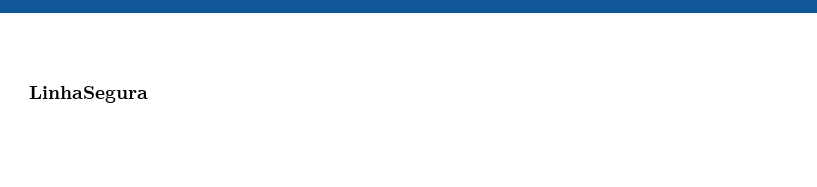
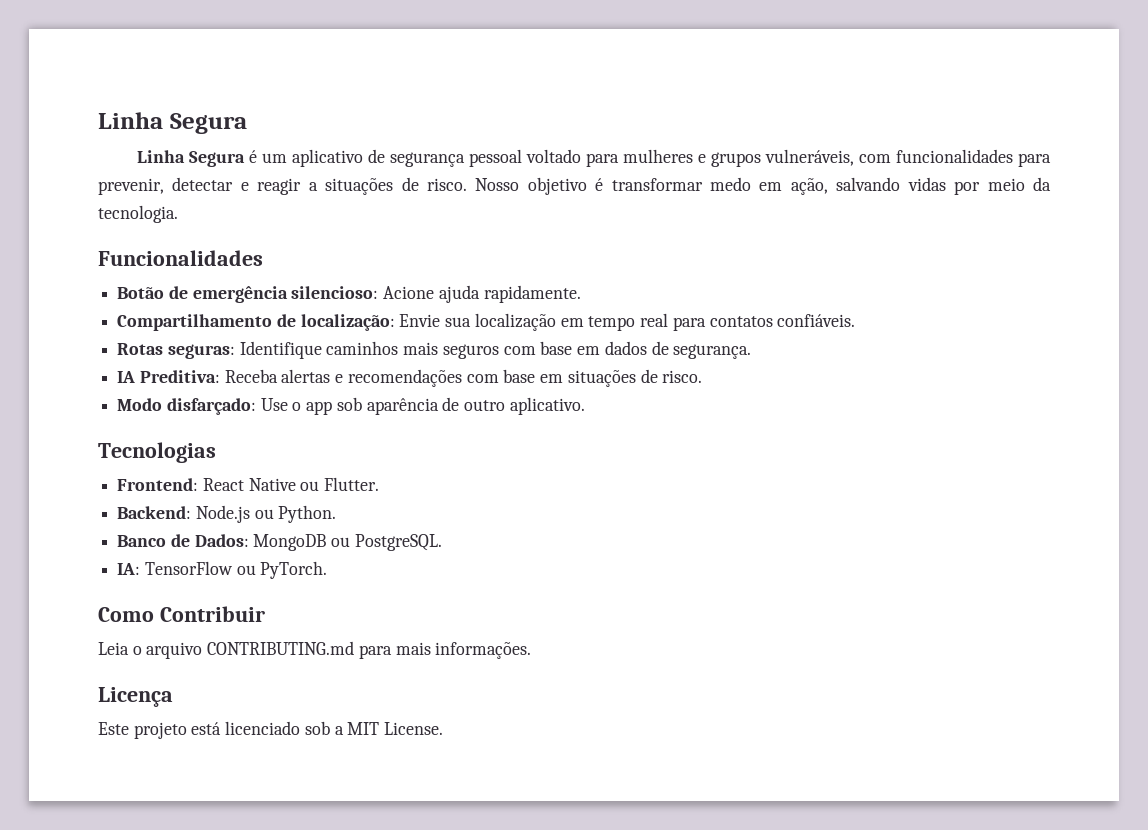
[29,86,148,103] LinhaSegura -> [98,112,247,134] [136,149,1052,167] [98,177,1052,195] [98,205,178,223] [98,250,263,266] [117,285,581,303] [117,313,856,331] [117,341,752,359] [117,369,703,387] [117,397,585,415] [98,442,216,463] [117,477,380,491] [117,505,337,523] [117,534,442,551] [117,561,328,579] [98,606,265,622] [98,641,532,659] [98,687,173,707] [98,721,444,739] Linha Segura // Linha Segura é um aplicativo de segurança pessoal voltado para mulheres e grupos vulneráveis, com funcionalidades para prevenir, detectar e reagir a situações de risco. Nosso objetivo é transformar medo em ação, salvando vidas por meio da tecnologia. // Funcionalidades // Botão de emergência silencioso: Acione ajuda rapidamente. // Compartilhamento de localização: Envie sua localização em tempo real para contatos confiáveis. // Rotas seguras: Identifique caminhos mais seguros com base em dados de segurança. // IA Preditiva: Receba alertas e recomendações com base em situações de risco. // Modo disfarçado: Use o app sob aparência de outro aplicativo. // Tecnologias // Frontend: React Native ou Flutter. // Backend: Node.js ou Python. // Banco de Dados: MongoDB ou PostgreSQL. // IA: TensorFlow ou PyTorch. // Como Contribuir // Leia o arquivo CONTRIBUTING.md para mais informações. // Licença // Este projeto está licenciado sob a MIT License.

